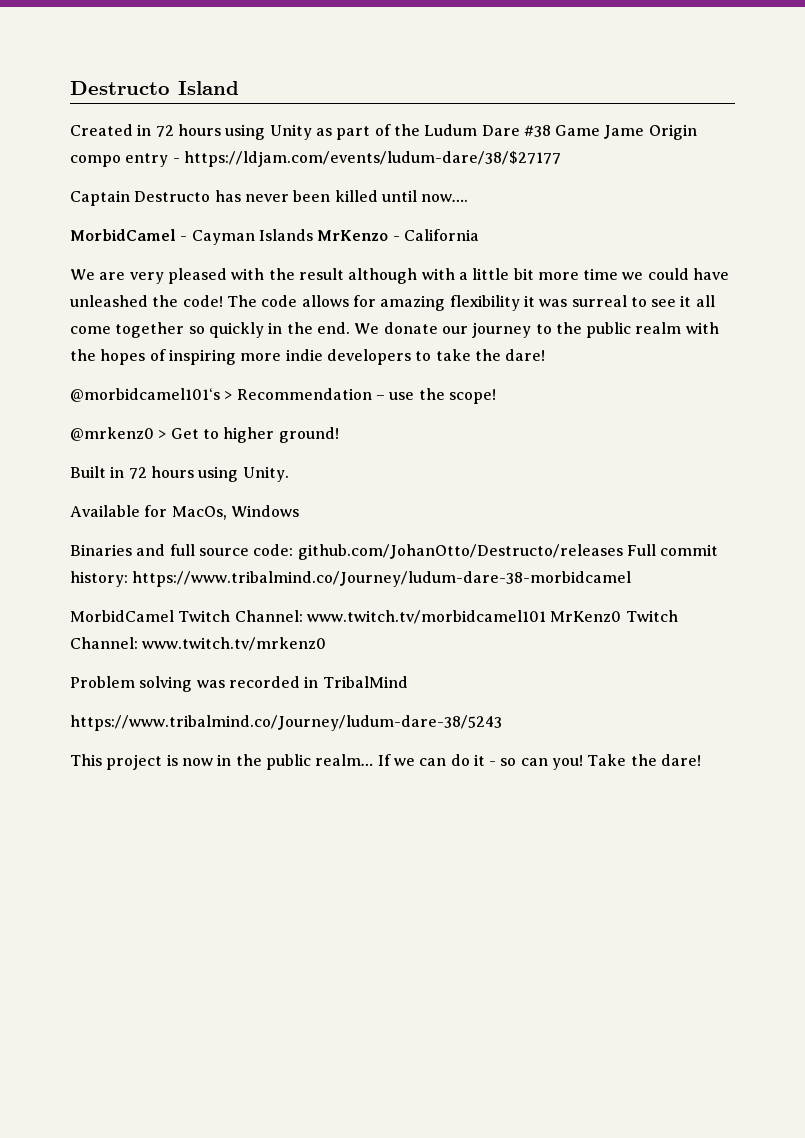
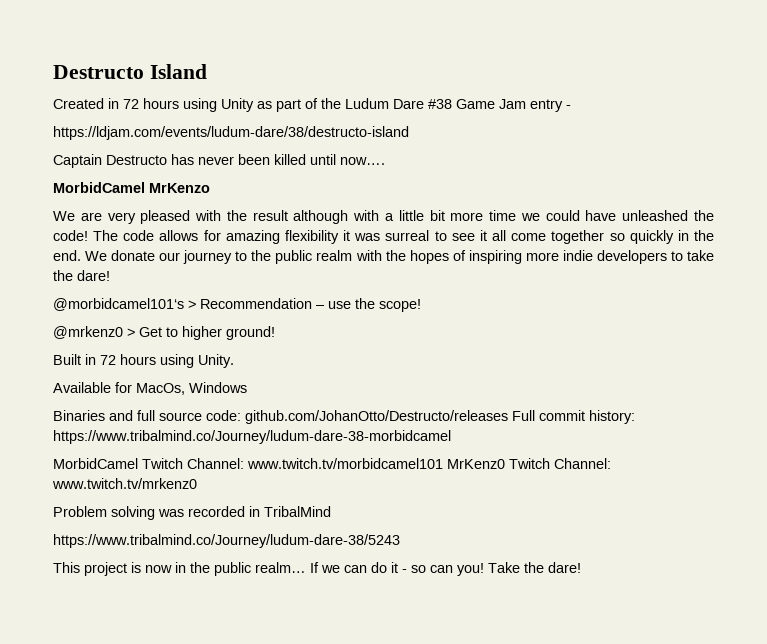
[604,124,697,140] [70,155,121,167] Jame Origin compo -> [499,99,526,109] Jam
[183,151,561,167] https://ldjam.com/events/ludum-dare/38/$27177 -> [53,126,409,140] // https://ldjam.com/events/ludum-dare/38/destructo-island
[180,229,313,245] - Cayman Islands -> (145, 187) none
[392,229,479,241] - California -> (210, 188) none

